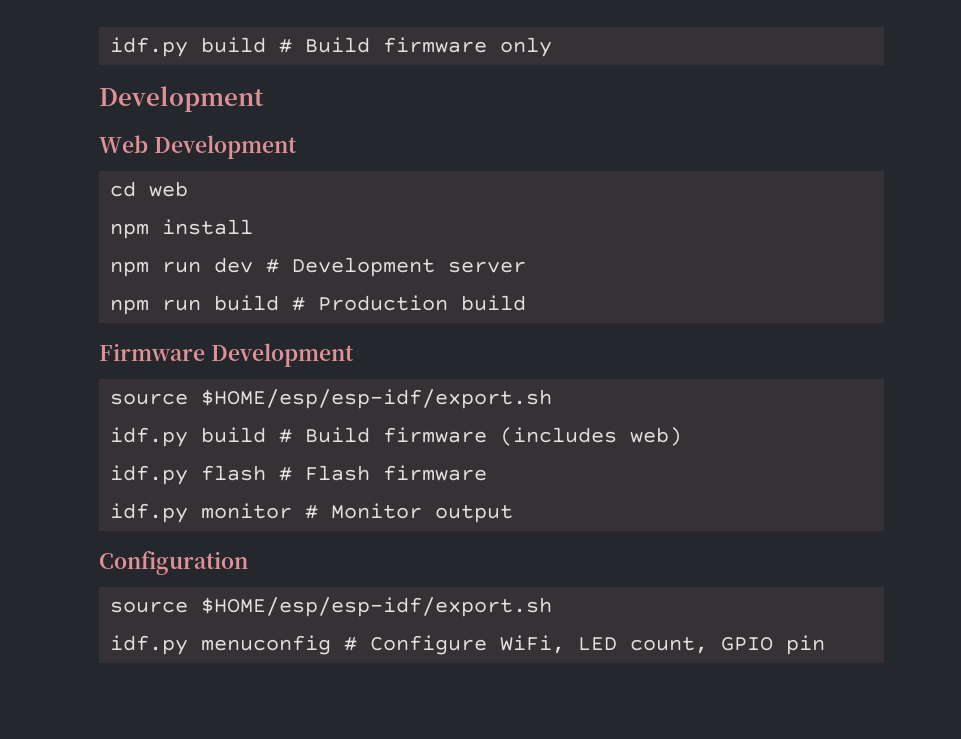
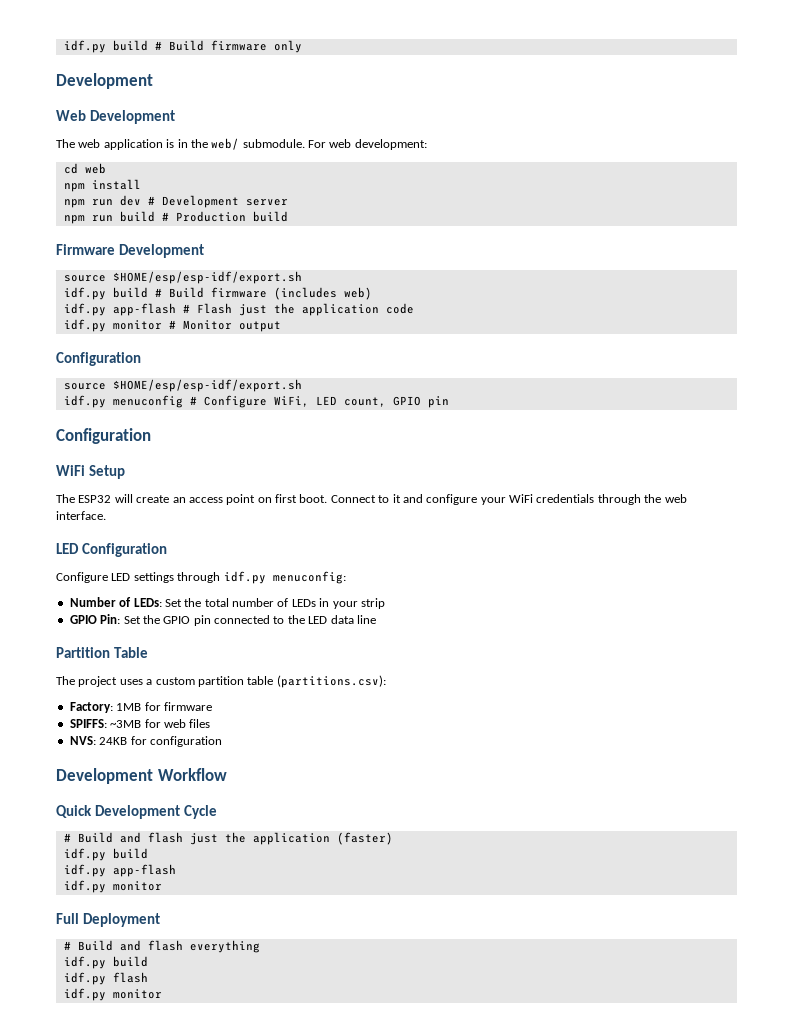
(297, 147) none -> [56,138,427,150] // The web application is in the web/ submodule. For web development:
[201,465,267,481] flash -> [112,303,176,316] app-flash
[383,465,488,481] firmware -> [238,303,414,316] just the application code
(826, 645) none -> [56,428,151,444] [56,465,125,479] [56,494,687,505] [56,511,106,520] [56,543,167,557] [56,571,346,584] [69,597,385,609] [69,614,376,626] [56,647,148,658] [56,675,386,688] [69,702,212,713] [69,719,211,728] [69,736,222,747] [56,768,227,784] [56,805,217,819] [63,832,393,845] [63,848,148,861] [63,864,176,877] [63,880,162,893] [56,913,160,927] [63,940,260,953] [63,956,148,969] [63,972,148,985] [63,988,162,1001] // Configuration // WiFi Setup // The ESP32 will create an access point on first boot. Connect to it and configure your WiFi credentials through the web interface. // LED Configuration // Configure LED settings through idf.py menuconfig: // Number of LEDs: Set the total number of LEDs in your strip // GPIO Pin: Set the GPIO pin connected to the LED data line // Partition Table // The project uses a custom partition table (partitions.csv): // Factory: 1MB for firmware // SPIFFS: ~3MB for web files // NVS: 24KB for configuration // Development Workflow // Quick Development Cycle // # Build and flash just the application (faster) // idf.py build // idf.py app-flash // idf.py monitor // Full Deployment // # Build and flash everything // idf.py build // idf.py flash // idf.py monitor

